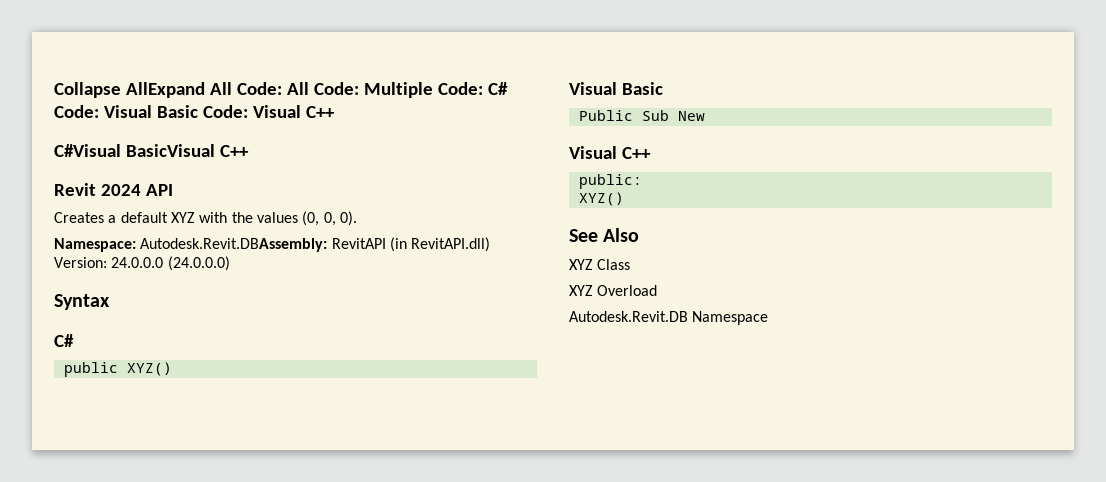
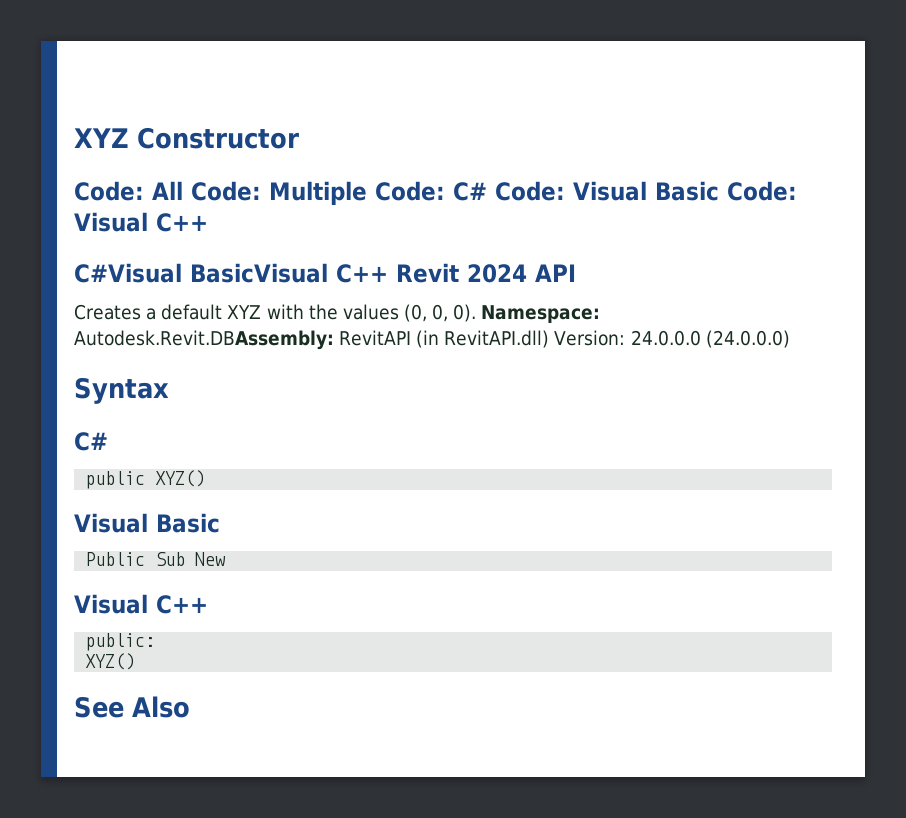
[54,82,232,98] Collapse AllExpand All -> [74,127,299,149] XYZ Constructor //
(249, 151) // -> (388, 273) none
(357, 218) // -> (477, 313) none
[569,259,631,270] [569,285,658,296] [569,311,769,325] // XYZ Class // XYZ Overload // Autodesk.Revit.DB Namespace -> (190, 707) none

